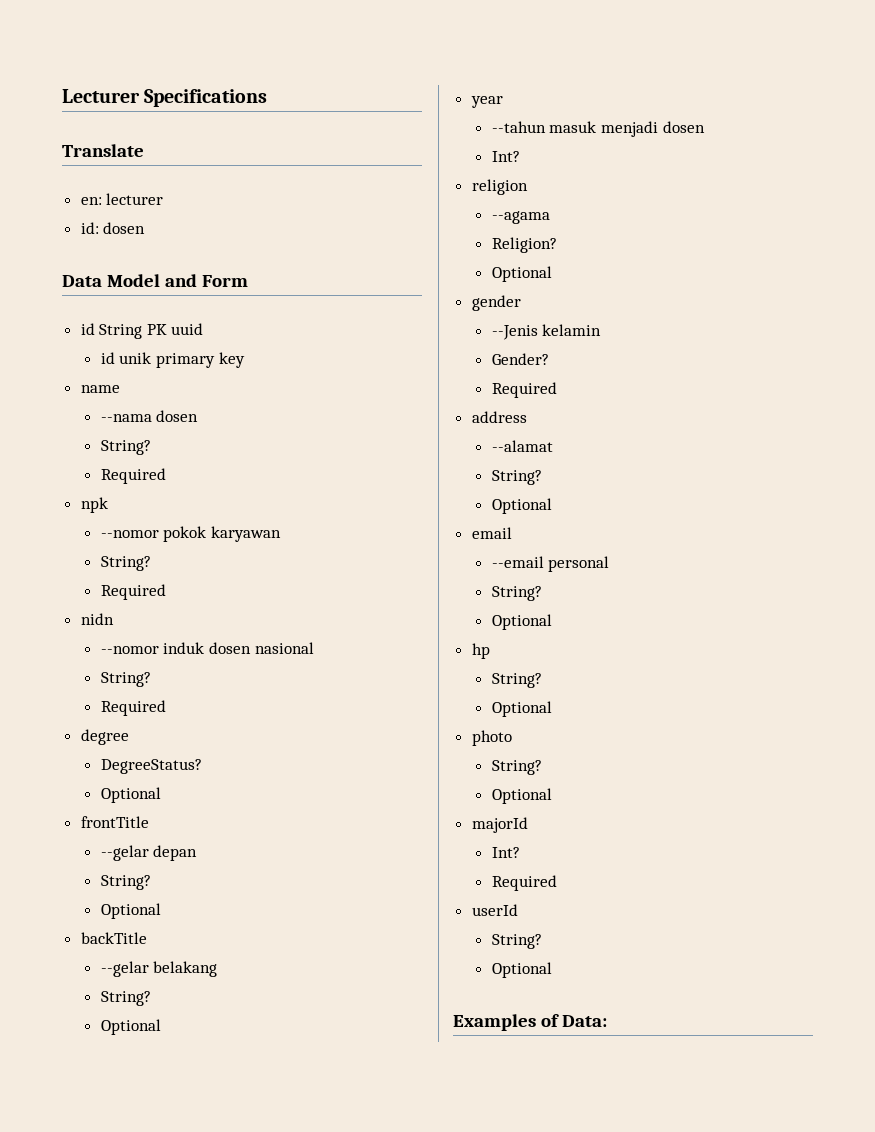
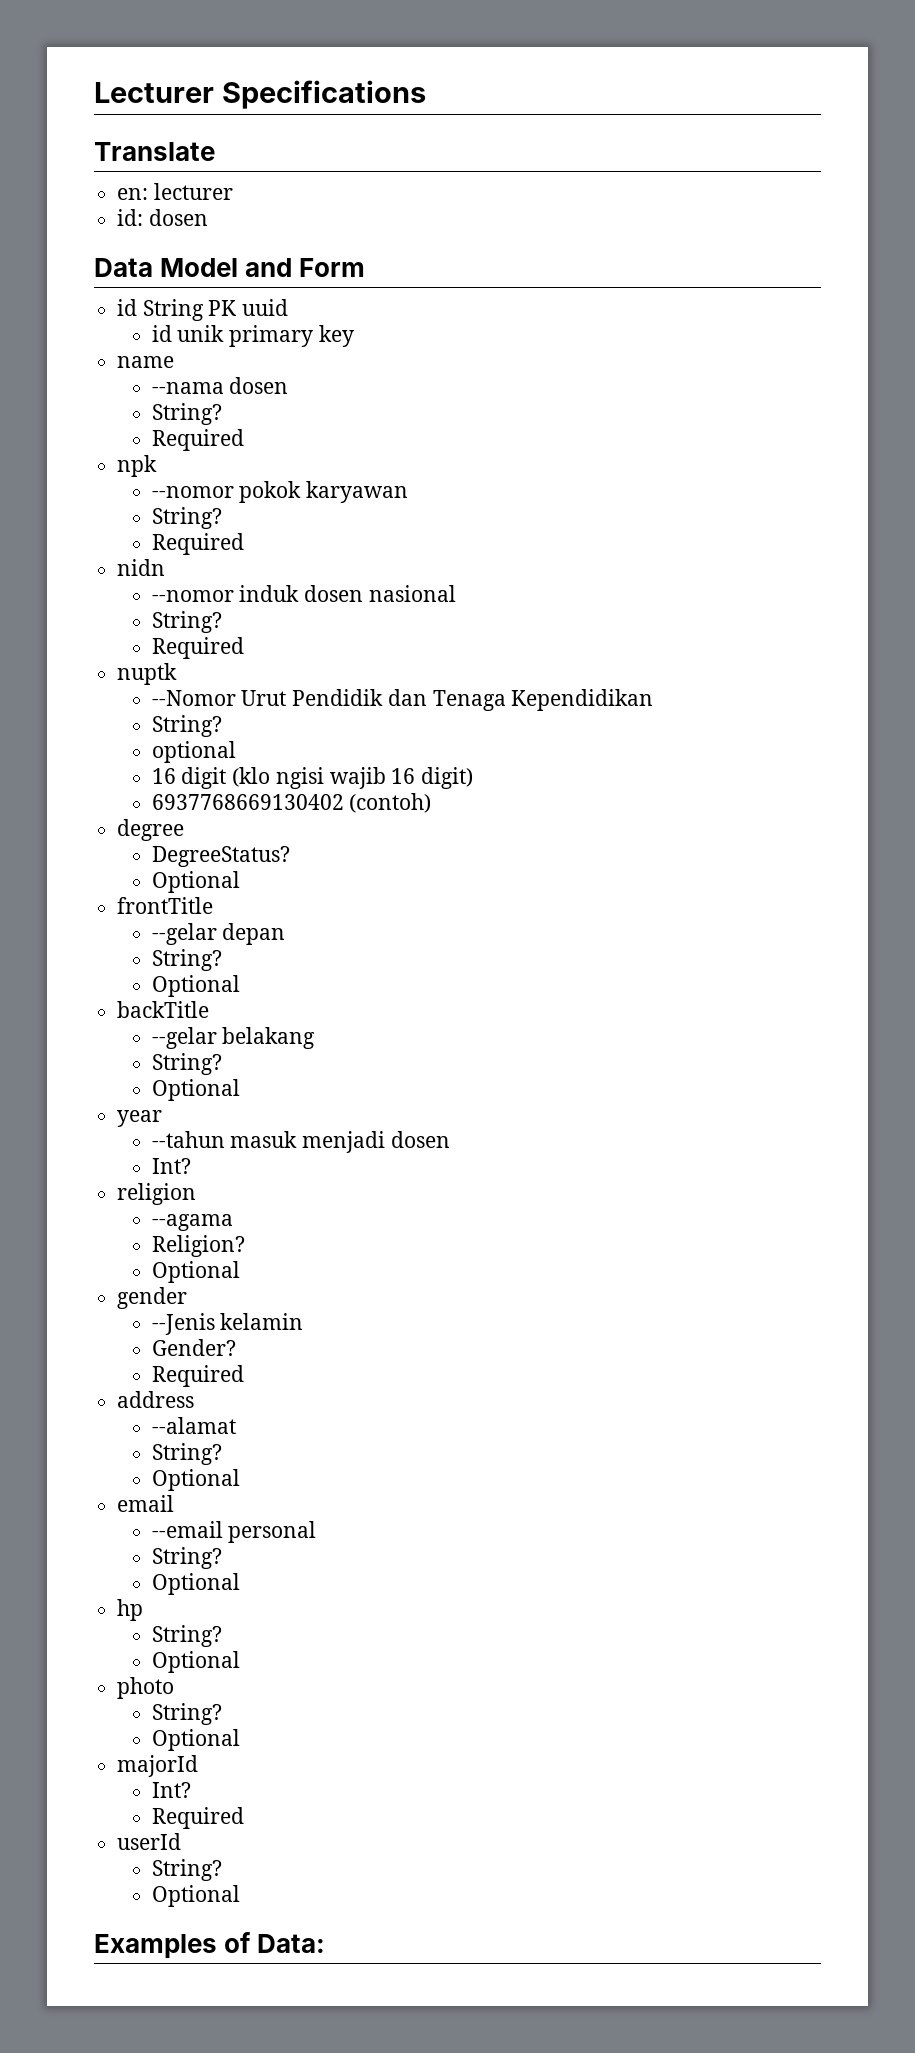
(166, 708) none -> [117,663,178,685] [151,689,654,711] [151,715,222,737] [151,741,236,763] [151,767,473,789] [151,793,432,813] // nuptk // --Nomor Urut Pendidik dan Tenaga Kependidikan // String? // optional // 16 digit (klo ngisi wajib 16 digit) // 6937768669130402 (contoh)

